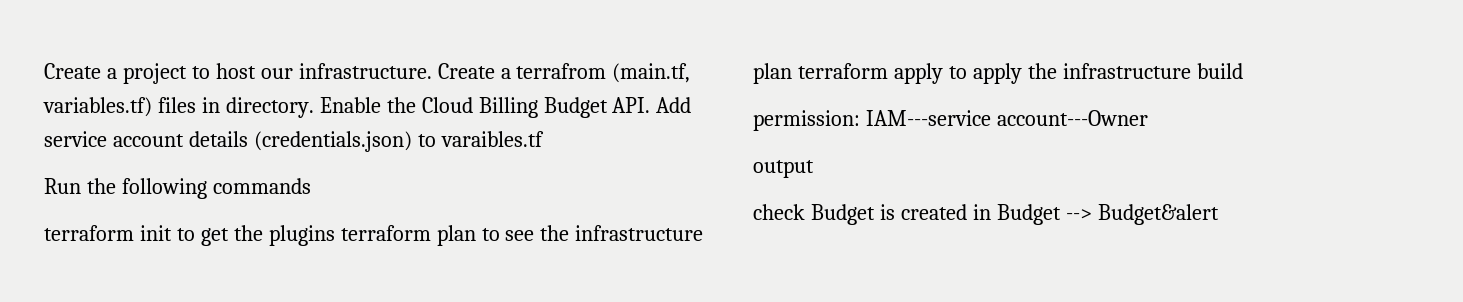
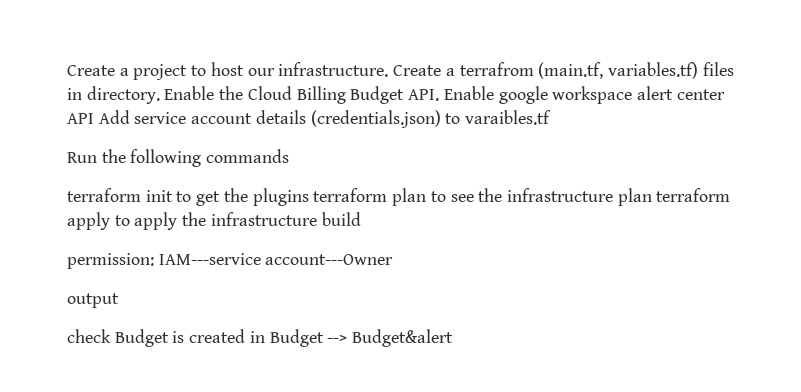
(651, 105) none -> [443,86,725,104] [67,113,94,124] Enable google workspace alert center API

